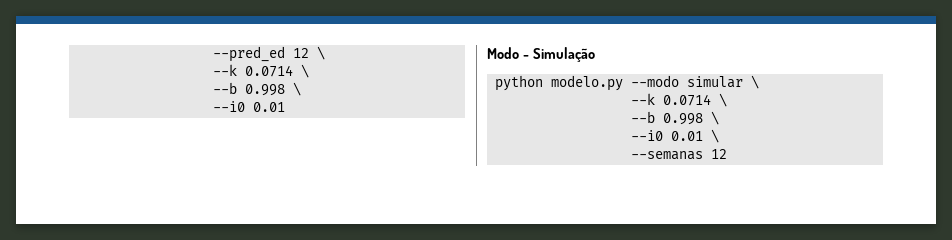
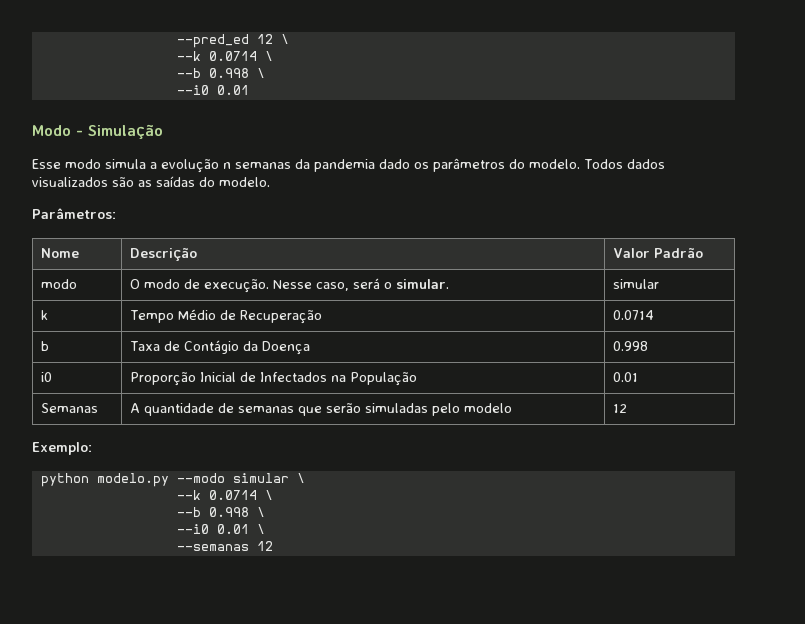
(595, 54) none -> [32,158,665,173] [32,176,270,187] [32,208,116,219] [41,248,80,258] [130,248,198,261] [613,248,704,258] [41,279,78,289] [130,278,450,293] [613,279,660,289] [41,310,49,320] [130,309,323,324] [613,310,655,320] [41,341,50,351] [130,340,311,355] [613,341,649,351] [41,372,53,382] [130,372,418,386] [613,372,639,382] [41,403,99,413] [130,403,513,416] [613,404,628,413] [32,442,92,455] // Esse modo simula a evolução n semanas da pandemia dado os parâmetros do modelo. Todos dados visualizados são as saídas do modelo. // Parâmetros: // Nome | Descrição | Valor Padrão // modo | O modo de execução. Nesse caso, será o simular. | simular // k | Tempo Médio de Recuperação | 0.0714 // b | Taxa de Contágio da Doença | 0.998 // i0 | Proporção Inicial de Infectados na População | 0.01 // Semanas | A quantidade de semanas que serão simuladas pelo modelo | 12 // Exemplo:

